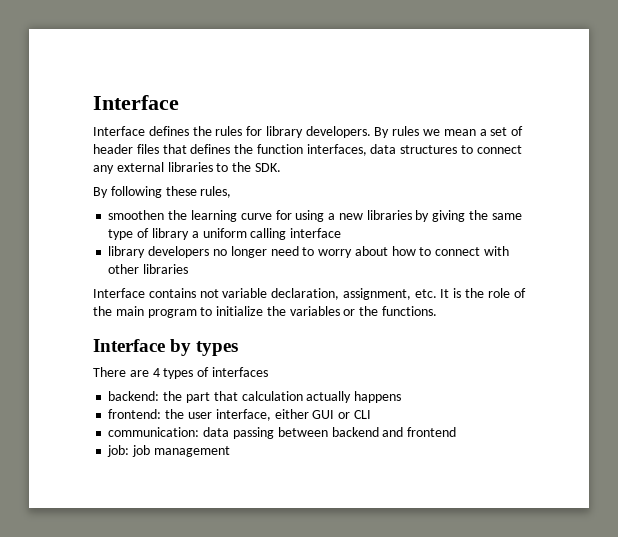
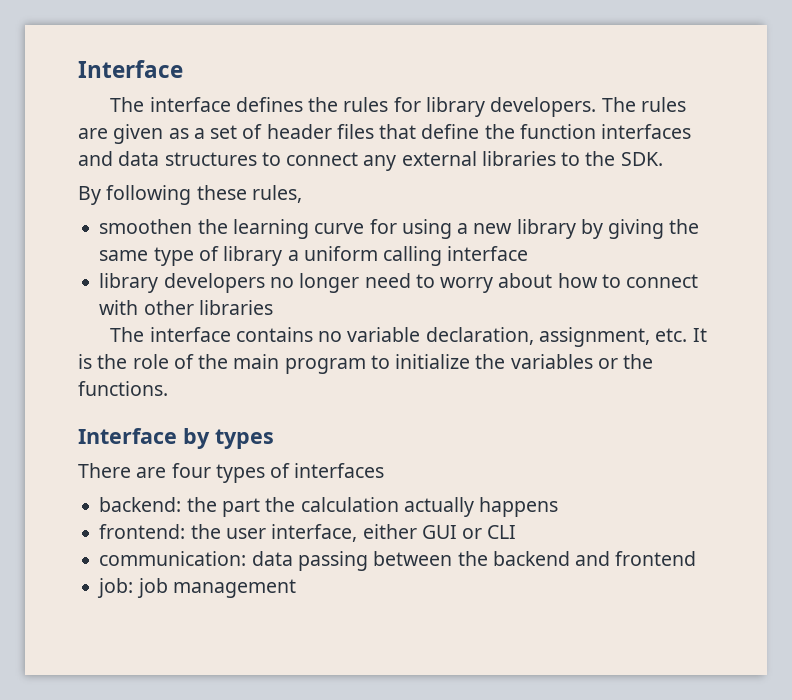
[93,126,145,136] Interface -> [110,97,231,112] The interface
[374,126,476,138] By rules we mean -> [601,97,686,112] [78,124,189,144] The rules are given as
[190,144,231,154] defines -> [421,124,480,139] define
[306,144,367,156] interfaces, -> [601,124,692,139] [78,151,113,166] interfaces and
[366,210,412,220] libraries -> [516,219,576,239] library
[93,288,219,298] Interface contains not -> [110,327,343,342] The interface contains no
[152,368,160,377] 4 -> [171,463,211,478] four
[213,391,238,401] that -> [265,497,296,512] the
(328, 432) none -> [457,551,488,566] the

